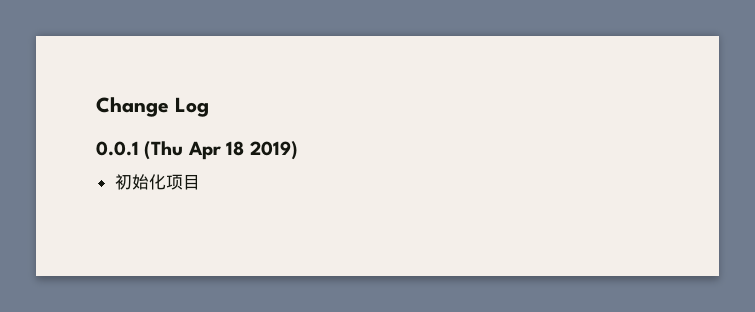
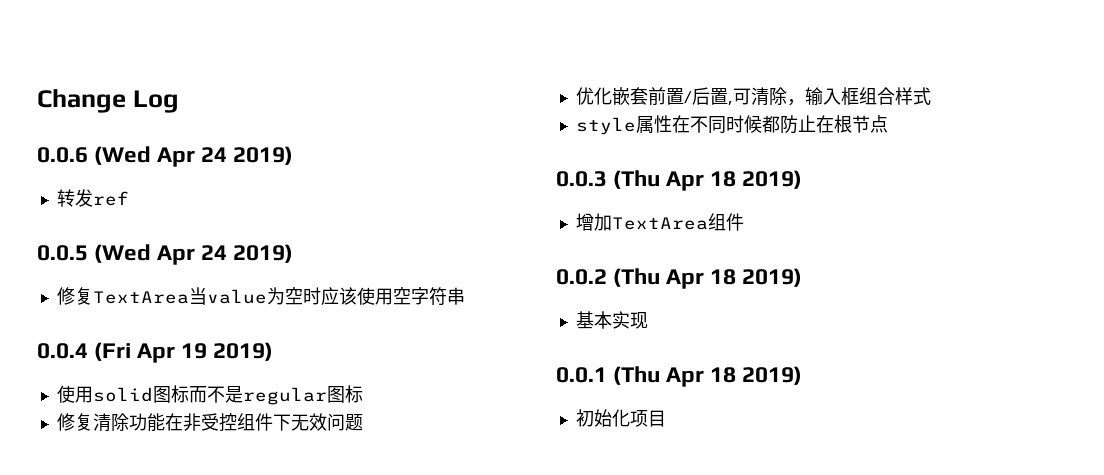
(209, 107) none -> [37,146,294,167] [56,189,129,207] [37,244,294,265] [56,287,465,306] [37,342,274,363] [56,385,363,405] [56,413,363,432] [575,87,931,106] [575,115,888,135] [556,170,803,191] [575,213,744,231] [556,268,803,289] [575,311,648,329] // 0.0.6 (Wed Apr 24 2019) // 转发ref // 0.0.5 (Wed Apr 24 2019) // 修复TextArea当value为空时应该使用空字符串 // 0.0.4 (Fri Apr 19 2019) // 使用solid图标而不是regular图标 // 修复清除功能在非受控组件下无效问题 // 优化嵌套前置/后置,可清除，输入框组合样式 // style属性在不同时候都防止在根节点 // 0.0.3 (Thu Apr 18 2019) // 增加TextArea组件 // 0.0.2 (Thu Apr 18 2019) // 基本实现

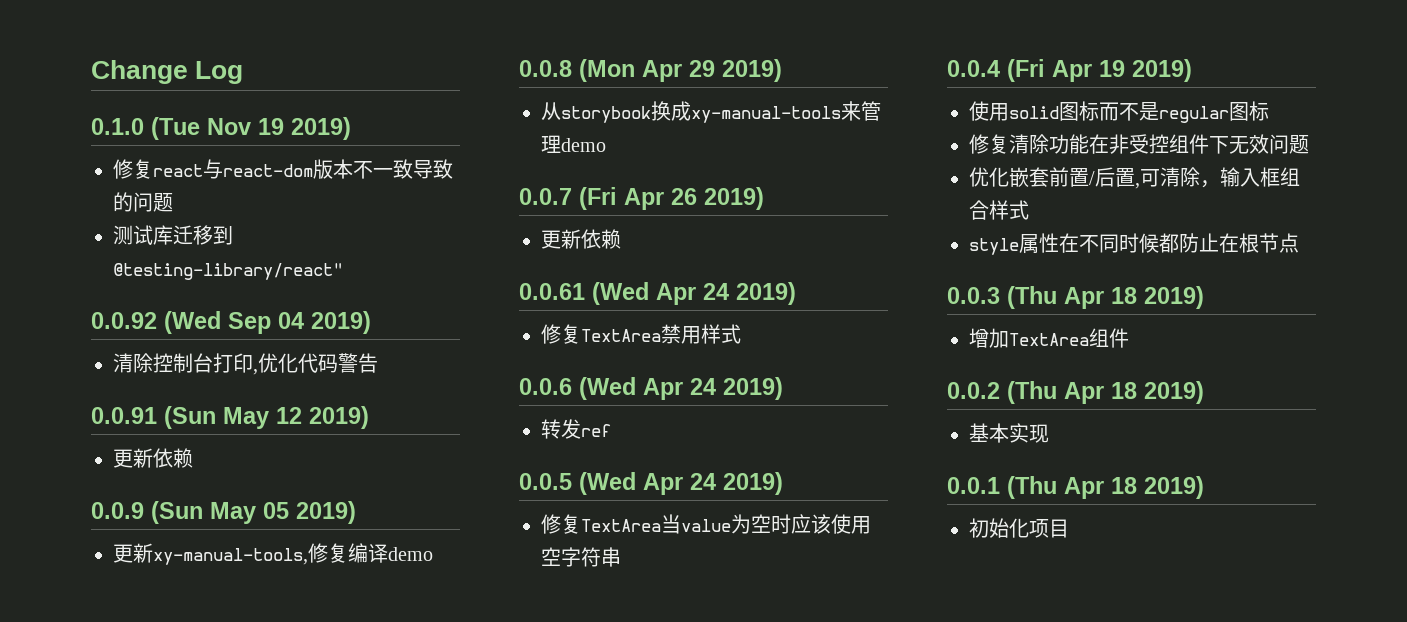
(179, 101) none -> [91,117,351,140] [113,159,453,179] [113,192,173,212] [113,225,233,245] [113,263,343,280] [91,311,371,334] [113,353,378,375] [91,406,369,429] [113,448,193,468] [91,501,356,524] [113,543,433,565] [519,59,782,82] [541,101,881,123] [541,135,606,153] [519,187,764,210] [541,229,621,249] [519,282,796,305] [541,324,741,344] // 0.1.0 (Tue Nov 19 2019) // 修复react与react-dom版本不一致导致的问题 // 测试库迁移到@testing-library/react" // 0.0.92 (Wed Sep 04 2019) // 清除控制台打印,优化代码警告 // 0.0.91 (Sun May 12 2019) // 更新依赖 // 0.0.9 (Sun May 05 2019) // 更新xy-manual-tools,修复编译demo // 0.0.8 (Mon Apr 29 2019) // 从storybook换成xy-manual-tools来管理demo // 0.0.7 (Fri Apr 26 2019) // 更新依赖 // 0.0.61 (Wed Apr 24 2019) // 修复TextArea禁用样式

